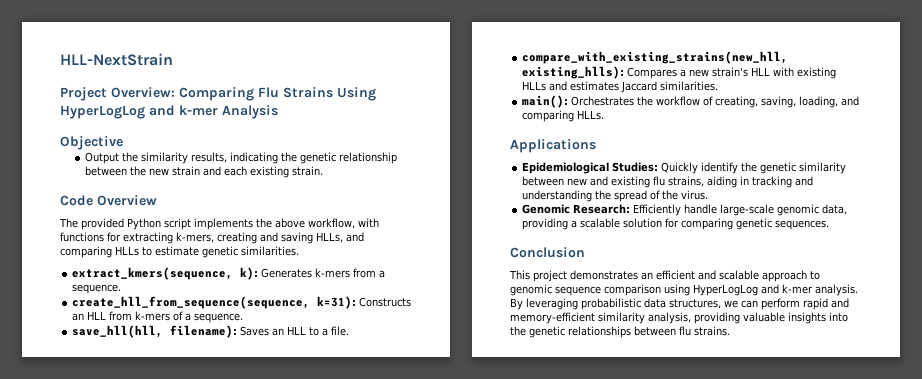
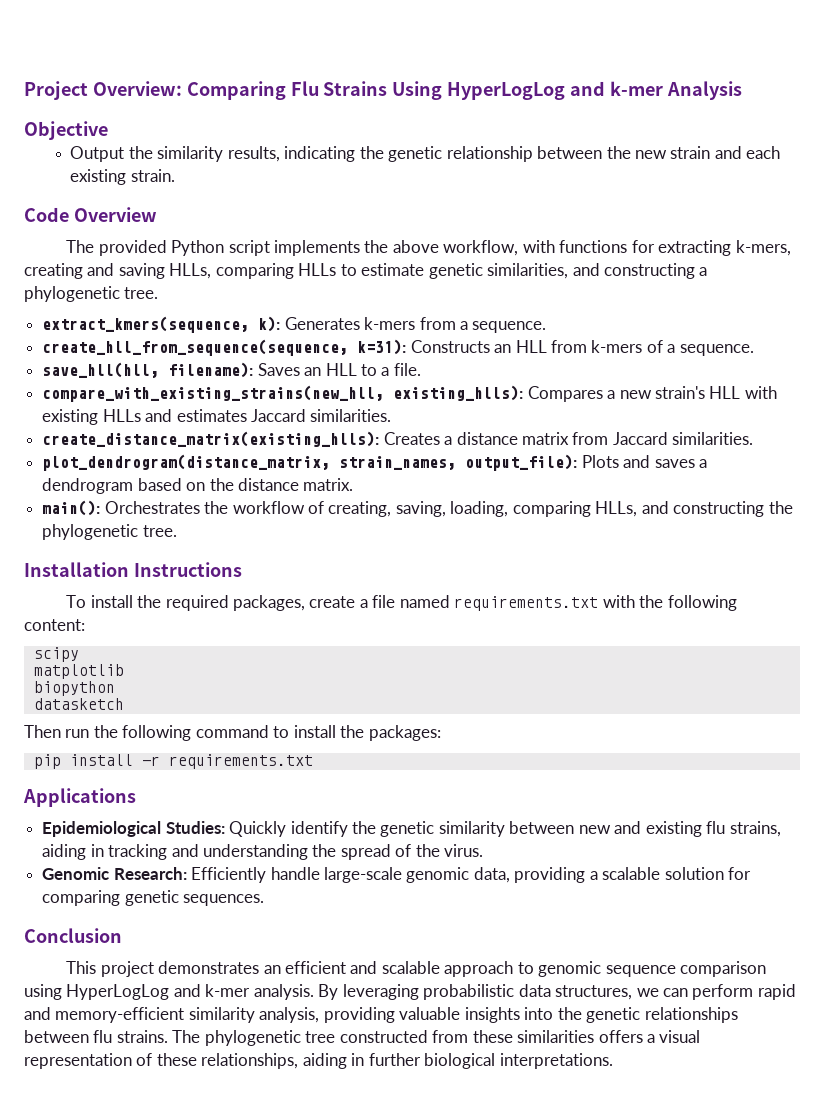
[60,53,173,66] HLL-NextStrain // -> (24, 90) none
[346,232,364,242] and -> (212, 271) none
[241,246,299,256] similarities. -> [487,263,708,279] [24,286,159,302] similarities, and constructing a phylogenetic tree.
(719, 86) none -> [42,431,754,447] [42,454,707,471] [42,478,354,494] // create_distance_matrix(existing_hlls): Creates a distance matrix from Jaccard similarities. // plot_dendrogram(distance_matrix, strain_names, output_file): Plots and saves a dendrogram based on the distance matrix.
[841,96,860,106] [522,110,605,122] and comparing HLLs. -> [512,501,793,517] [42,524,177,540] [24,562,242,577] [66,595,737,611] [24,619,85,631] [33,647,79,662] [33,664,124,679] [33,681,115,696] [33,698,124,710] [24,725,441,741] [33,754,313,769] comparing HLLs, and constructing the phylogenetic tree. // Installation Instructions // To install the required packages, create a file named requirements.txt with the following content: // scipy // matplotlib // biopython // datasketch // Then run the following command to install the packages: // pip install -r requirements.txt
(730, 331) none -> [172,1030,701,1046] [24,1053,613,1069] The phylogenetic tree constructed from these similarities offers a visual representation of these relationships, aiding in further biological interpretations.

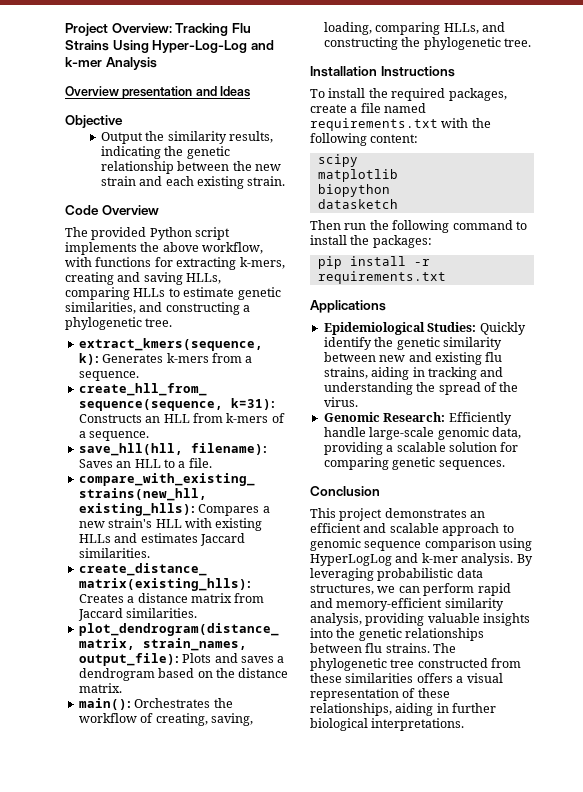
[186,81,286,100] Comparing -> [175,23,229,36] Tracking
[447,82,566,100] HyperLogLog -> [152,40,248,53] Hyper-Log-Log
(742, 90) none -> [65,86,251,99] // Overview presentation and Ideas

